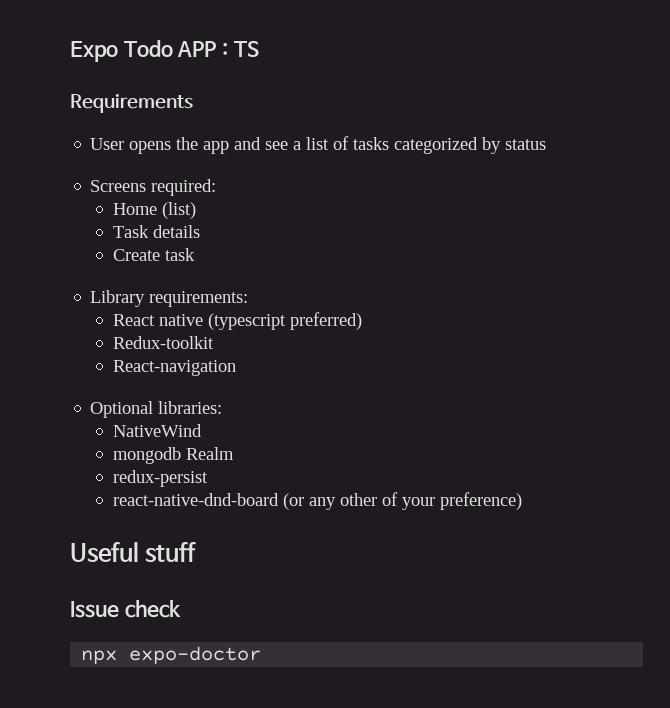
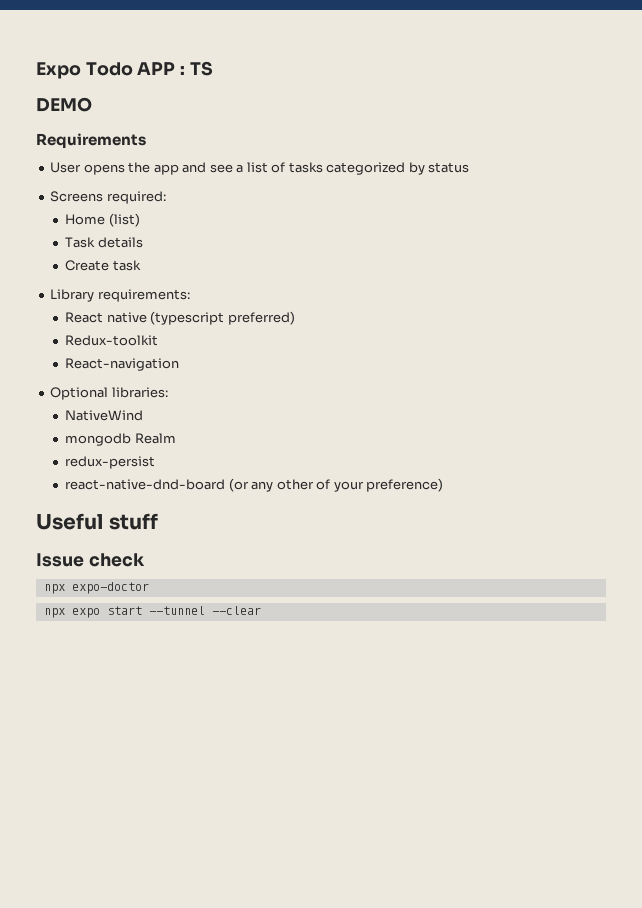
(259, 49) none -> [36,97,92,112] // DEMO
(262, 655) none -> [43,606,261,618] // npx expo start --tunnel --clear

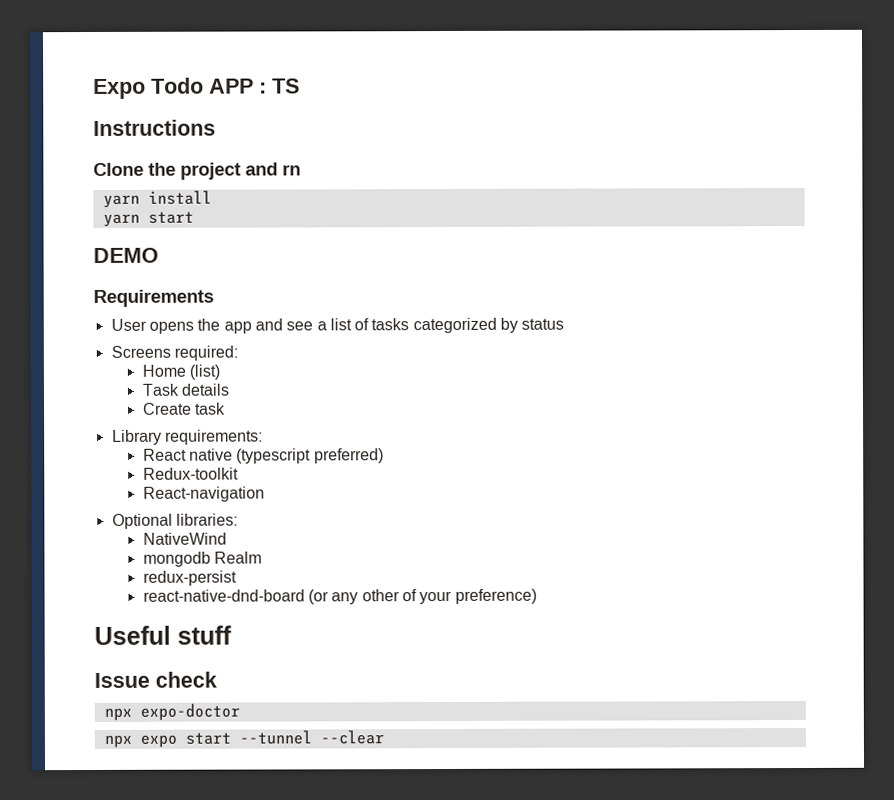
(213, 68) none -> [93,119,216,136] [93,162,301,180] [102,190,212,208] [102,211,194,227] // Instructions // Clone the project and rn // yarn install // yarn start

